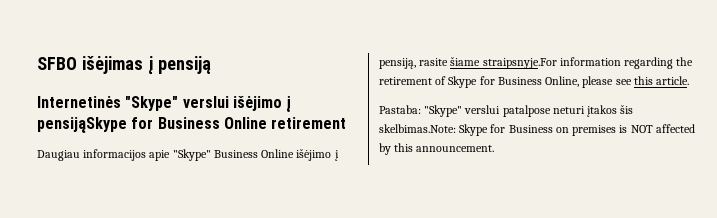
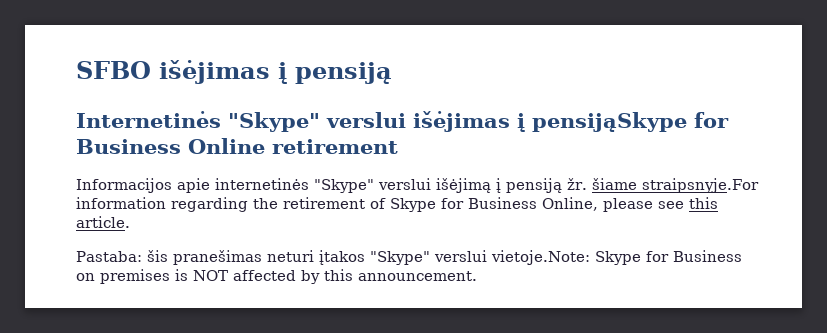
[232,95,282,111] išėjimo -> [413,111,510,132] išėjimas
[37,149,339,161] [379,58,449,69] Daugiau informacijos apie "Skype" Business Online išėjimo į pensiją, rasite -> [76,178,587,193] Informacijos apie internetinės "Skype" verslui išėjimą į pensiją žr.
[424,105,634,117] [379,124,456,133] "Skype" verslui patalpose neturi įtakos šis skelbimas.Note: -> [147,250,590,265] šis pranešimas neturi įtakos "Skype" verslui vietoje.Note:

